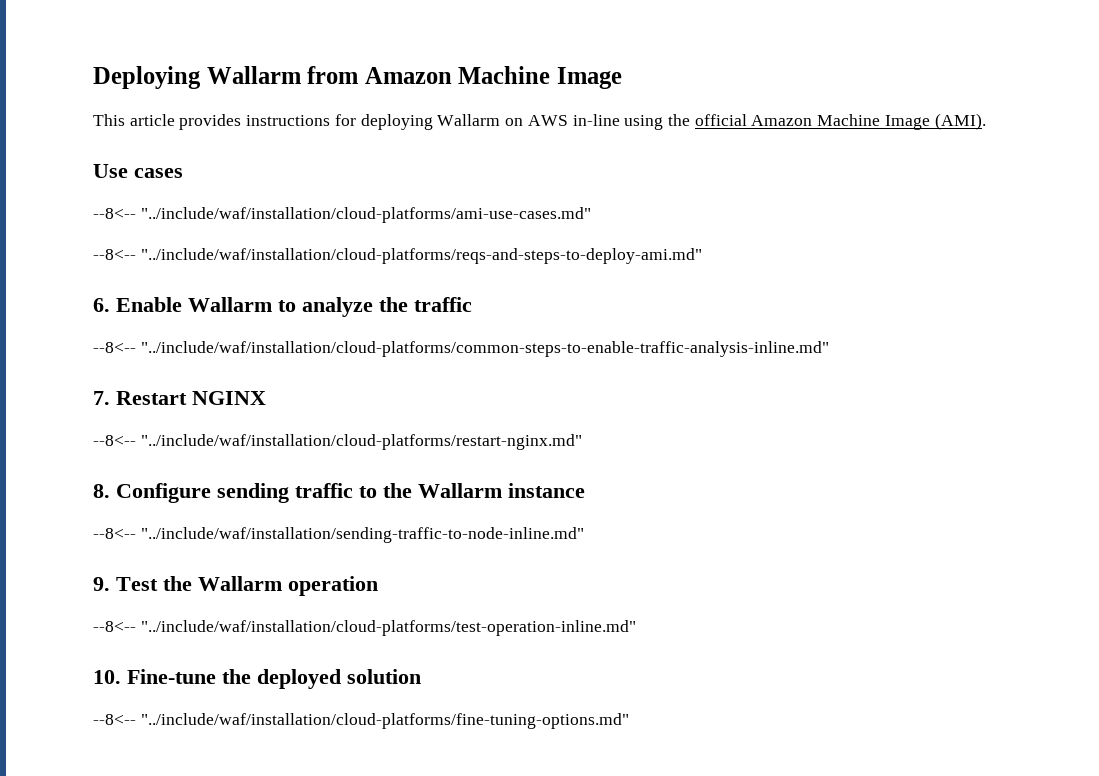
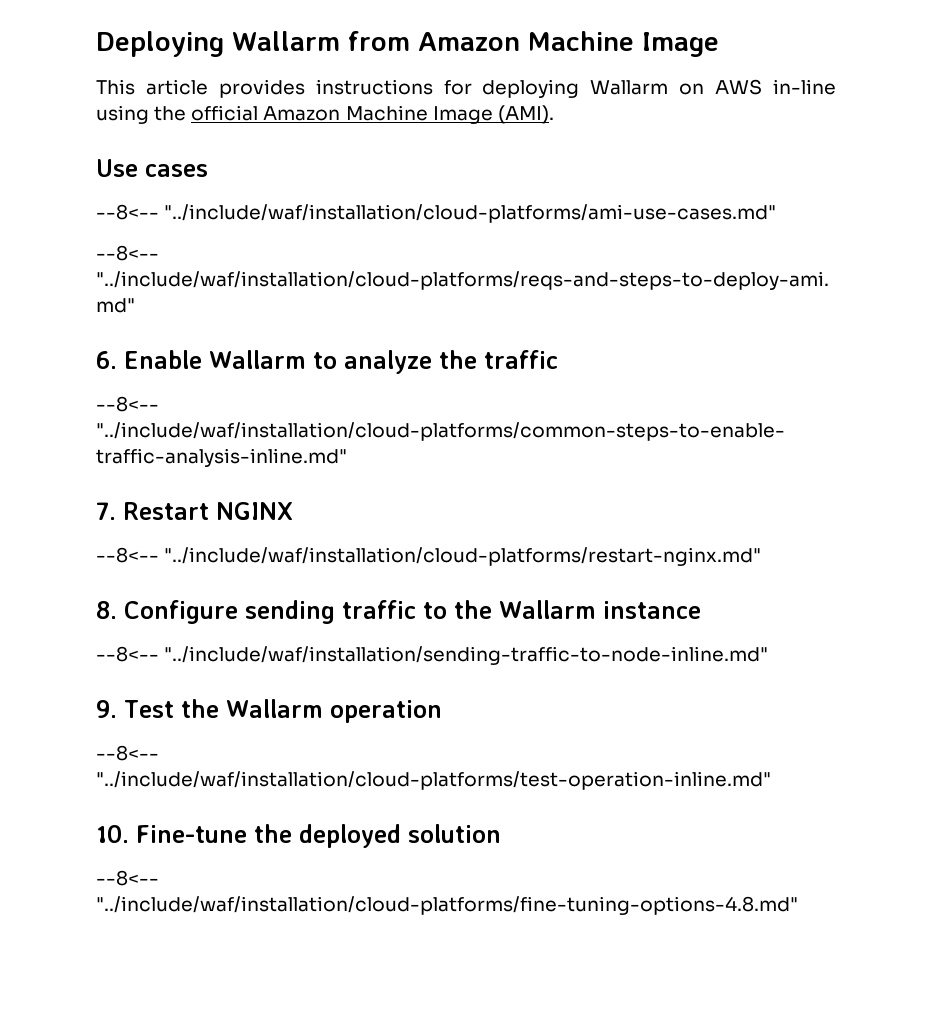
[140,713,629,729] "../include/waf/installation/cloud-platforms/fine-tuning-options.md" -> [96,896,798,915] "../include/waf/installation/cloud-platforms/fine-tuning-options-4.8.md"

